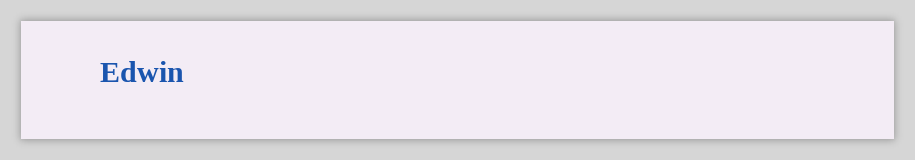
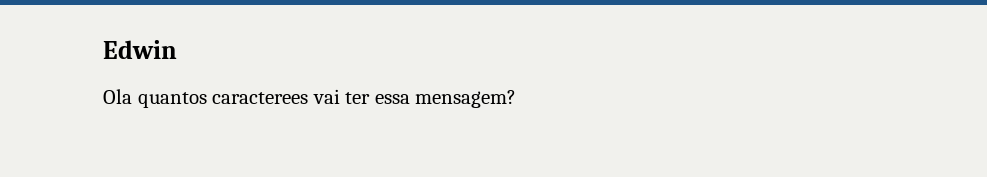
(184, 71) none -> [103,89,517,108] // Ola quantos caracterees vai ter essa mensagem?

